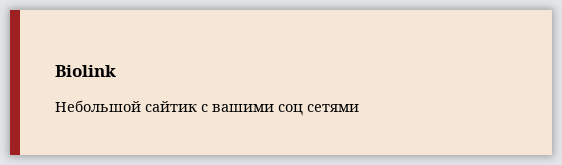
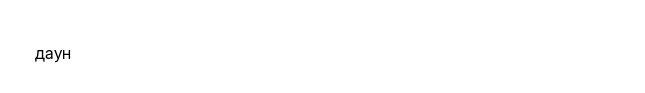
[55,65,116,77] [55,100,359,116] Biolink // Небольшой сайтик с вашими соц сетями -> [35,50,71,63] даун

